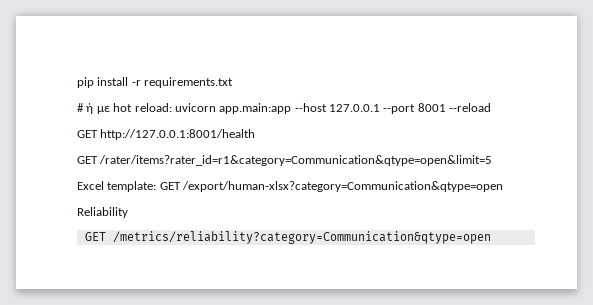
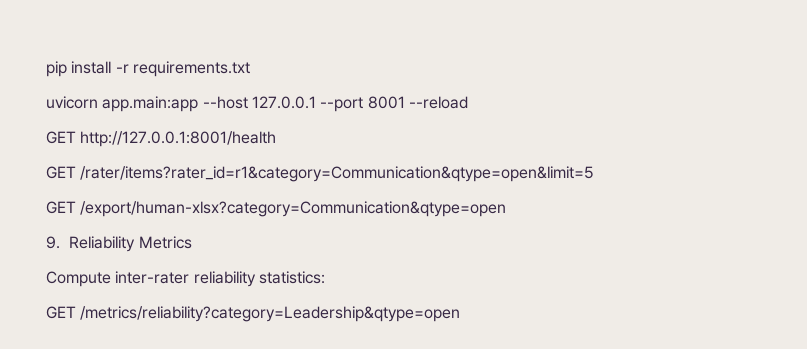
[77,103,172,114] # ή με hot reload: -> (250, 69) none
[77,181,157,192] Excel template: -> (595, 174) none
(504, 186) none -> [46,236,60,249] 9.
[84,231,491,244] // GET /metrics/reliability?category=Communication&qtype=open -> [138,236,192,249] [46,271,325,287] [46,306,461,322] Metrics // Compute inter-rater reliability statistics: // GET /metrics/reliability?category=Leadership&qtype=open

